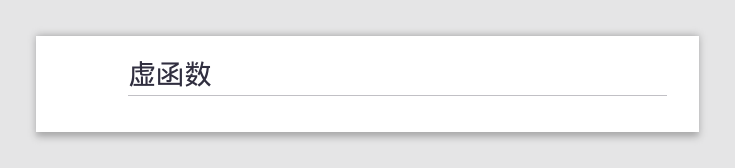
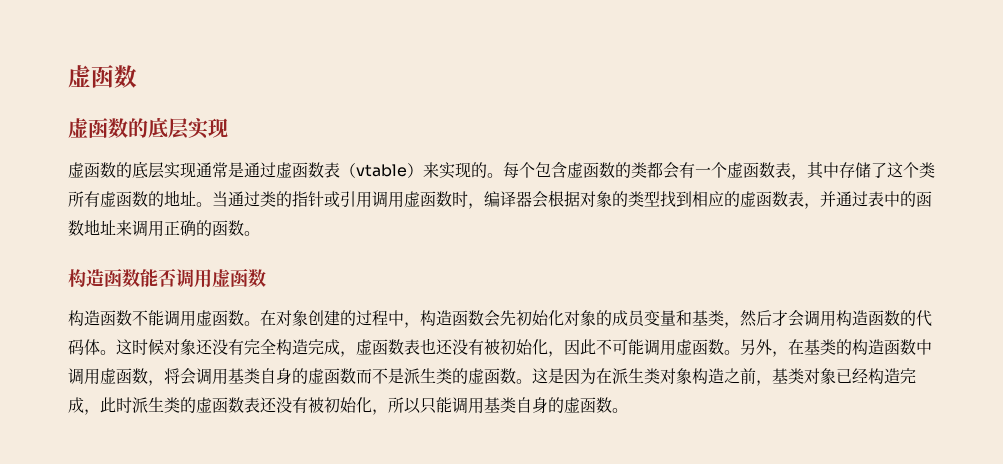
[128,61,212,87] 虚函数 -> [68,65,137,88] [68,117,228,139] [68,161,935,180] [68,190,932,209] [68,219,260,237] [68,268,266,288] [68,310,932,328] [68,338,932,357] [68,368,916,386] [68,397,628,415] 虚函数 // 虚函数的底层实现 // 虚函数的底层实现通常是通过虚函数表（vtable）来实现的。每个包含虚函数的类都会有一个虚函数表，其中存储了这个类所有虚函数的地址。当通过类的指针或引用调用虚函数时，编译器会根据对象的类型找到相应的虚函数表，并通过表中的函数地址来调用正确的函数。 // 构造函数能否调用虚函数 // 构造函数不能调用虚函数。在对象创建的过程中，构造函数会先初始化对象的成员变量和基类，然后才会调用构造函数的代码体。这时候对象还没有完全构造完成，虚函数表也还没有被初始化，因此不可能调用虚函数。另外，在基类的构造函数中调用虚函数，将会调用基类自身的虚函数而不是派生类的虚函数。这是因为在派生类对象构造之前，基类对象已经构造完成，此时派生类的虚函数表还没有被初始化，所以只能调用基类自身的虚函数。

